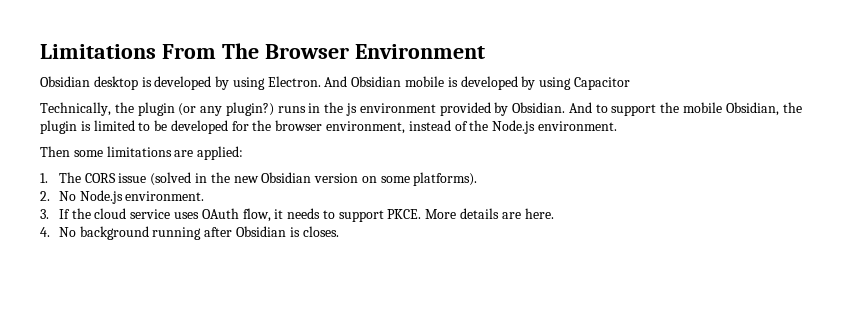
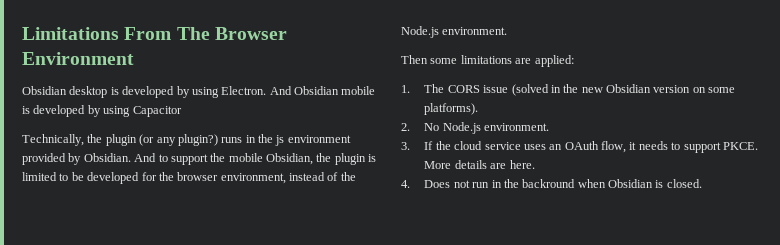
(199, 215) none -> [549,144,563,150] an
[58,226,233,240] No background running after -> [424,179,606,188] Does not run in the backround when
[302,226,339,237] closes. -> [666,179,702,188] closed.

